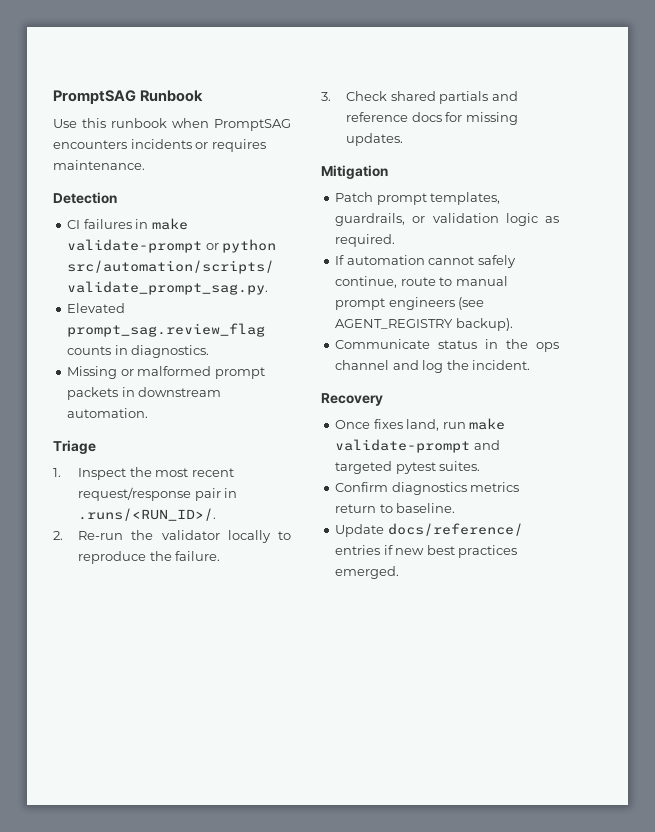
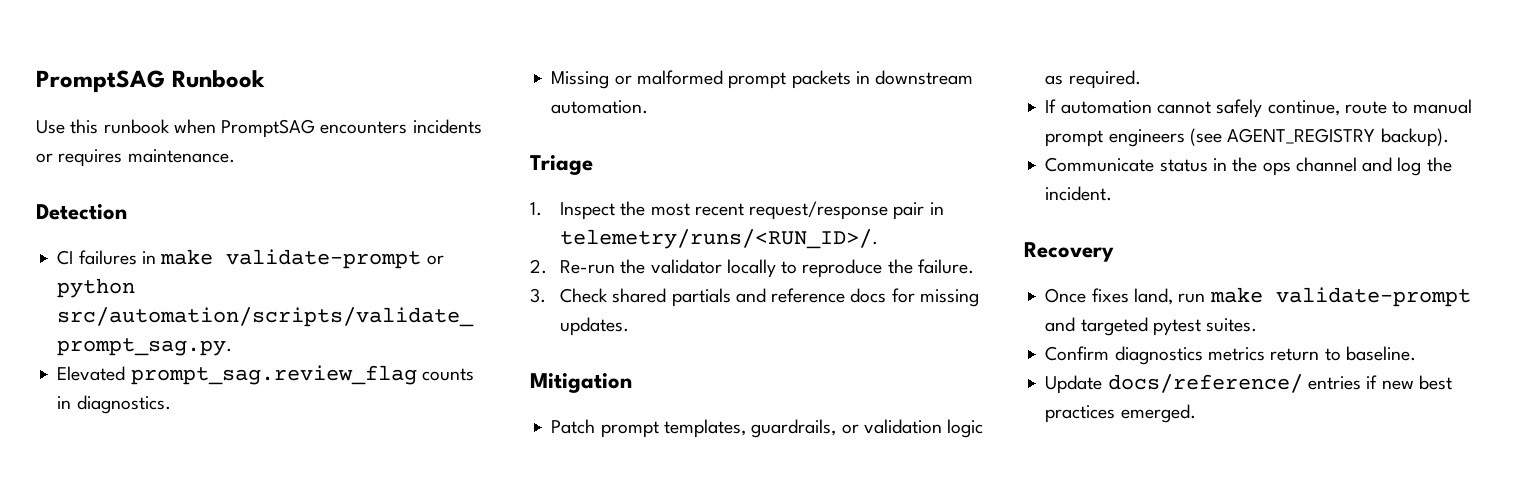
[78,508,217,521] .runs/<RUN_ID>/. -> [560,229,879,249] telemetry/runs/<RUN_ID>/.

